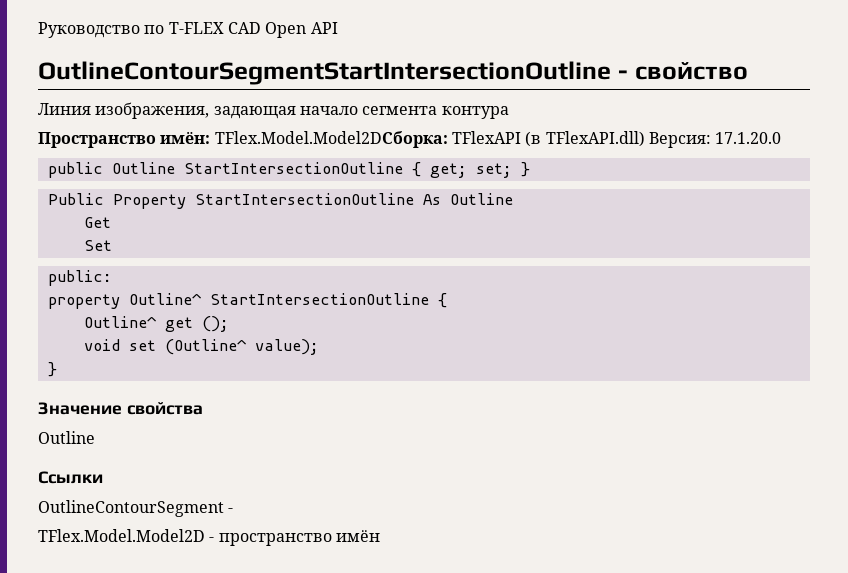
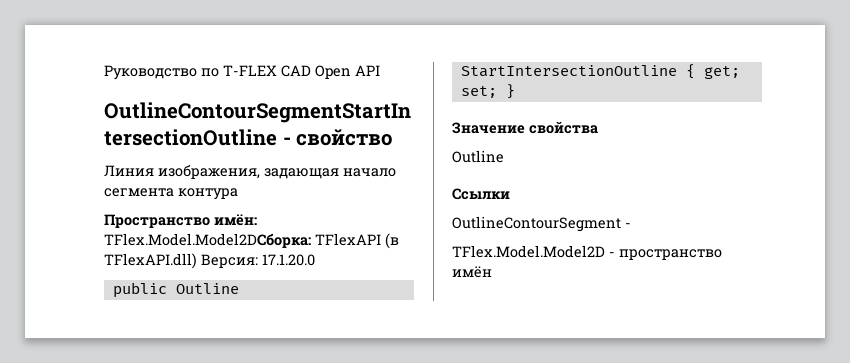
[47,193,513,209] [83,217,111,228] [83,240,112,251] [47,270,112,286] [47,293,447,309] [83,316,229,332] [83,339,319,355] [47,362,57,377] // Public Property StartIntersectionOutline As Outline // Get // Set // public: // property Outline^ StartIntersectionOutline { // Outline^ get (); // void set (Outline^ value); // } -> (515, 91) none

